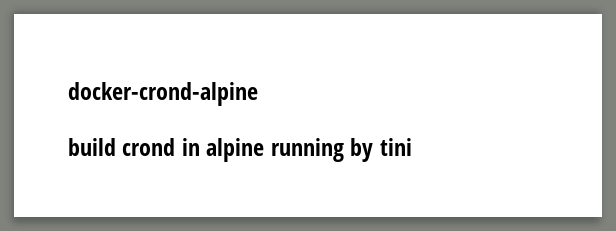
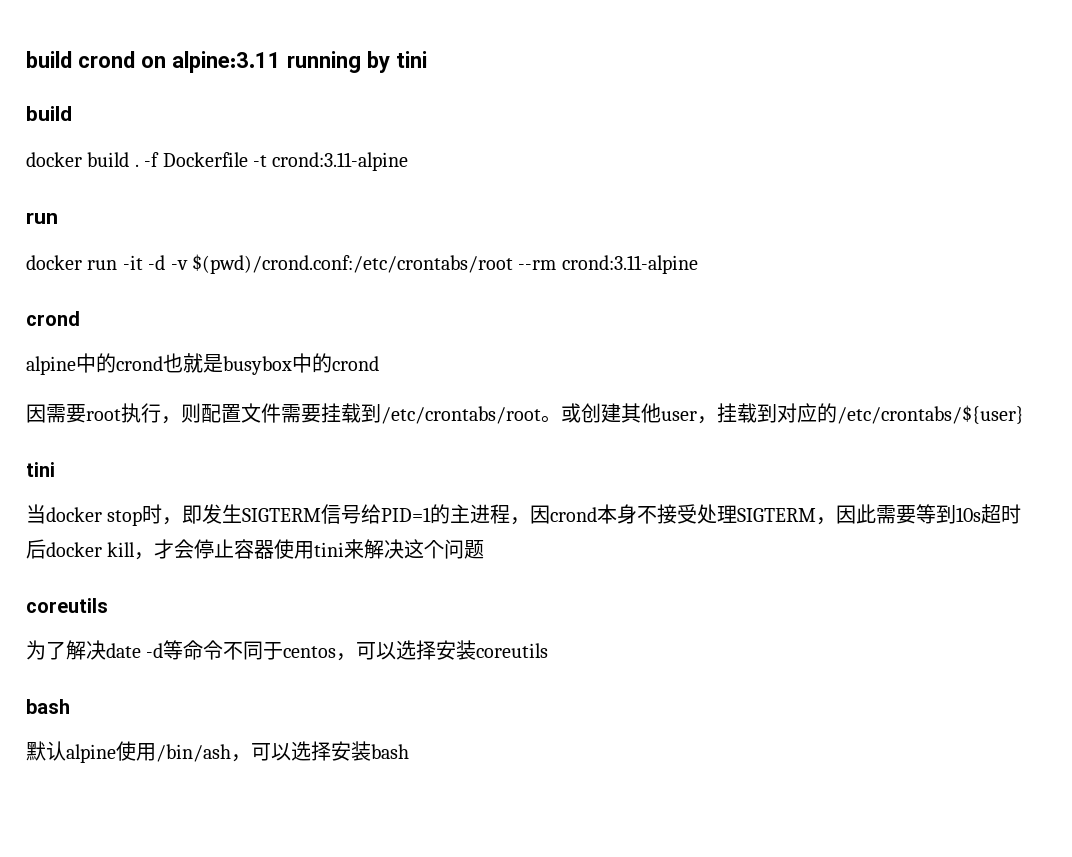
[68,82,258,106] docker-crond-alpine // -> (26, 59) none
[181,138,265,162] in alpine -> [141,51,281,73] on alpine:3.11
(412, 147) none -> [26,106,72,121] [26,152,409,171] [26,212,58,224] [26,254,698,274] [26,311,80,326] [26,353,379,375] [26,403,1024,424] [26,462,55,477] [26,504,1022,526] [26,539,485,560] [26,598,108,613] [26,640,549,661] [26,699,70,714] [26,741,409,763] // build // docker build . -f Dockerfile -t crond:3.11-alpine // run // docker run -it -d -v $(pwd)/crond.conf:/etc/crontabs/root --rm crond:3.11-alpine // crond // alpine中的crond也就是busybox中的crond // 因需要root执行，则配置文件需要挂载到/etc/crontabs/root。或创建其他user，挂载到对应的/etc/crontabs/${user} // tini // 当docker stop时，即发生SIGTERM信号给PID=1的主进程，因crond本身不接受处理SIGTERM，因此需要等到10s超时后docker kill，才会停止容器使用tini来解决这个问题 // coreutils // 为了解决date -d等命令不同于centos，可以选择安装coreutils // bash // 默认alpine使用/bin/ash，可以选择安装bash

